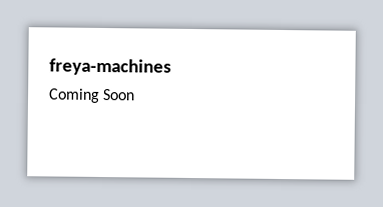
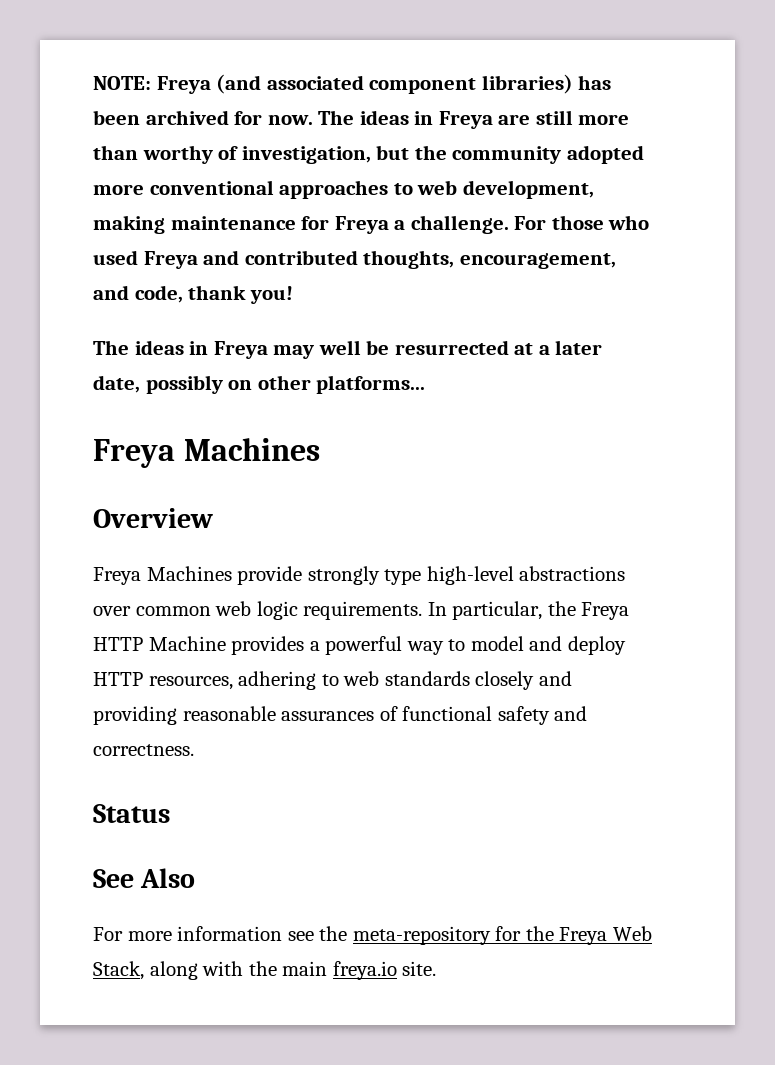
[49,58,172,76] [49,88,136,103] freya-machines // Coming Soon -> [93,74,612,94] [93,110,630,129] [93,145,644,164] [93,180,594,199] [93,215,650,234] [93,250,616,269] [93,285,293,304] [93,340,603,359] [93,375,426,394] [93,438,320,468] [93,508,213,528] [93,566,626,585] [93,601,630,620] [93,636,626,655] [93,671,572,690] [93,706,588,725] [93,744,194,756] [93,804,170,823] [93,868,196,888] [93,926,652,945] [93,961,437,980] NOTE: Freya (and associated component libraries) has been archived for now. The ideas in Freya are still more than worthy of investigation, but the community adopted more conventional approaches to web development, making maintenance for Freya a challenge. For those who used Freya and contributed thoughts, encouragement, and code, thank you! // The ideas in Freya may well be resurrected at a later date, possibly on other platforms... // Freya Machines // Overview // Freya Machines provide strongly type high-level abstractions over common web logic requirements. In particular, the Freya HTTP Machine provides a powerful way to model and deploy HTTP resources, adhering to web standards closely and providing reasonable assurances of functional safety and correctness. // Status // See Also // For more information see the meta-repository for the Freya Web Stack, along with the main freya.io site.

